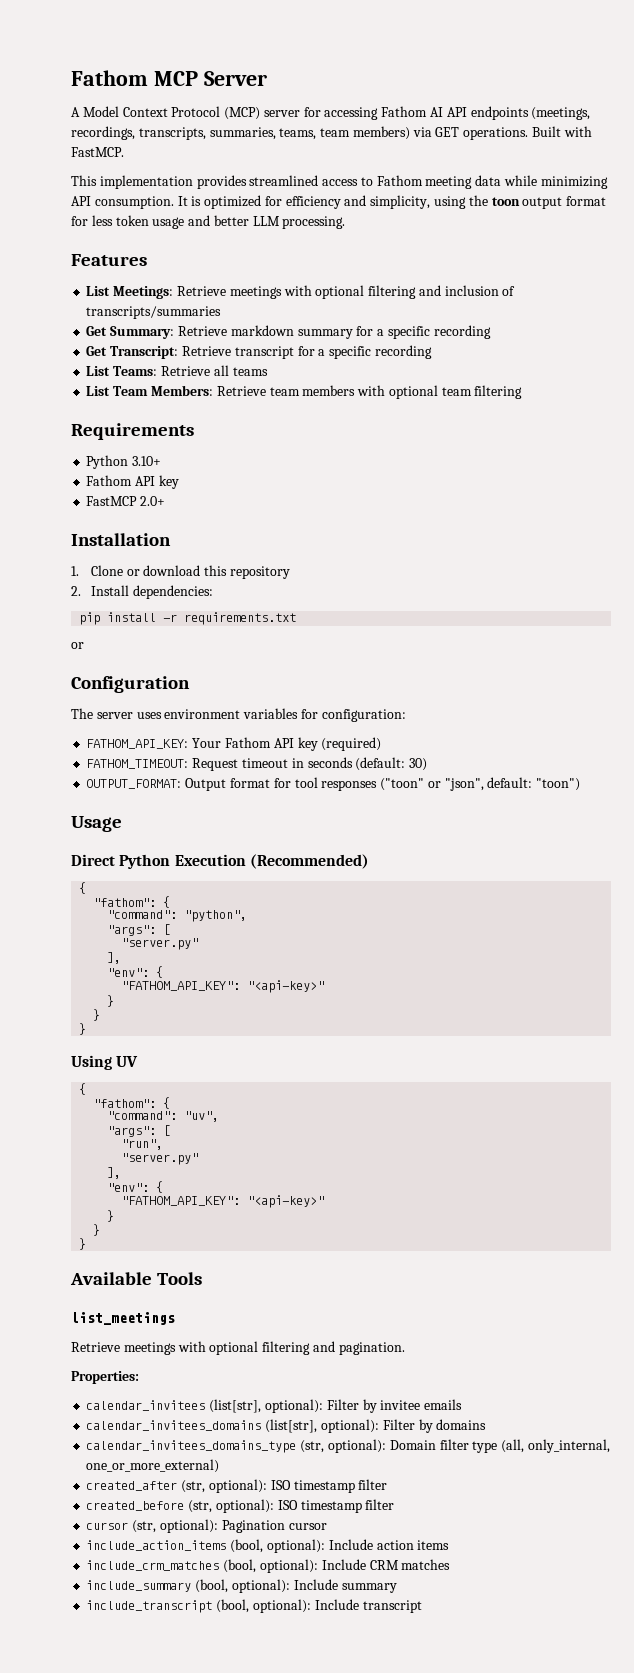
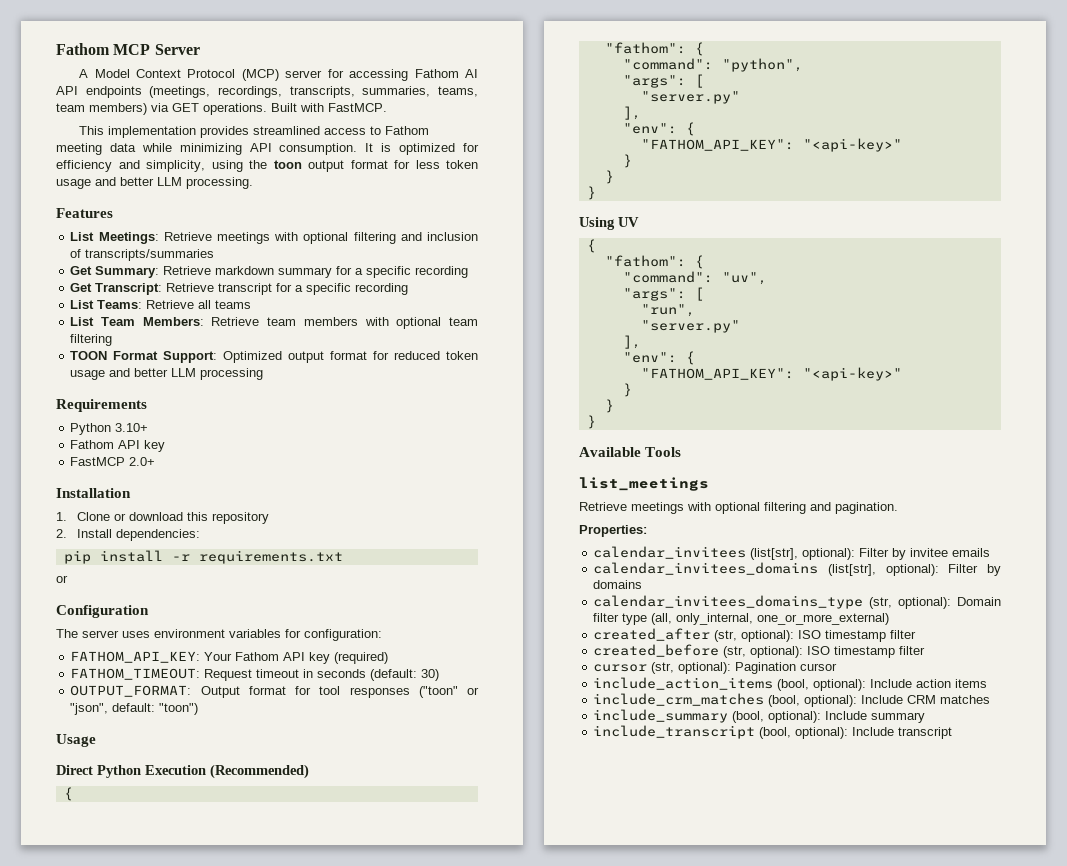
(523, 392) none -> [70,351,478,363] [70,368,264,380] // TOON Format Support: Optimized output format for reduced token usage and better LLM processing

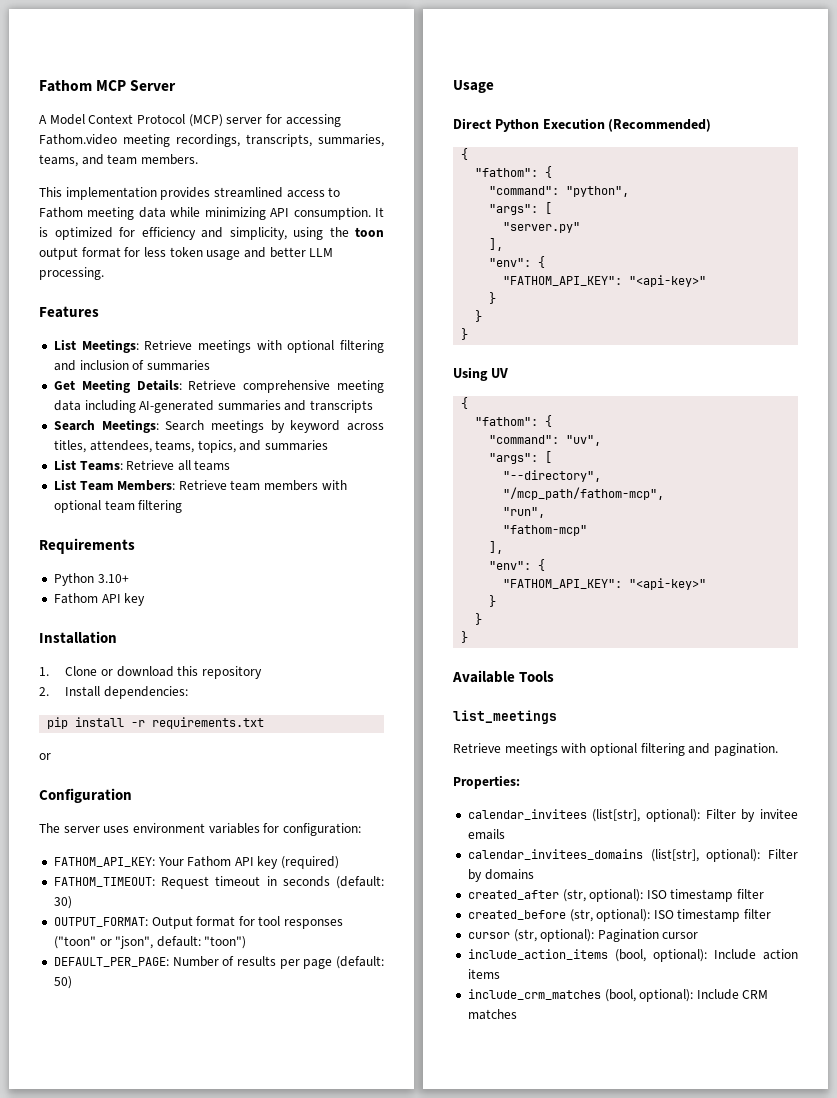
[414,69,478,78] [56,86,478,98] [56,103,387,115] Fathom AI API endpoints (meetings, recordings, transcripts, summaries, teams, team members) via GET operations. Built with FastMCP. -> [39,134,384,147] [39,154,198,167] Fathom.video meeting recordings, transcripts, summaries, teams, and team members.
[85,249,215,261] [70,266,469,278] [70,283,409,295] transcripts/summaries // Get Summary: Retrieve markdown summary for a specific recording // Get Transcript: Retrieve transcript for a specific recording -> [146,360,210,371] [53,379,384,393] [53,400,374,413] [53,419,384,433] [53,440,329,453] summaries // Get Meeting Details: Retrieve comprehensive meeting data including AI-generated summaries and transcripts // Search Meetings: Search meetings by keyword across titles, attendees, teams, topics, and summaries
[70,351,478,363] [70,368,264,380] // TOON Format Support: Optimized output format for reduced token usage and better LLM processing -> (183, 506) none
[70,457,156,466] // FastMCP 2.0+ -> (146, 599) none
(199, 709) none -> [53,956,384,969] [53,976,72,989] // DEFAULT_PER_PAGE: Number of results per page (default: 50)
(704, 294) none -> [503,470,602,482] [503,487,665,500] // "--directory", // "/mcp_path/fathom-mcp",
[640,320,740,333] "server.py" -> [503,525,588,536] "fathom-mcp"
[593,595,1001,609] [593,613,890,625] // calendar_invitees_domains_type (str, optional): Domain filter type (all, only_internal, one_or_more_external) -> (534, 874) none
[593,709,926,723] [593,725,953,739] // include_summary (bool, optional): Include summary // include_transcript (bool, optional): Include transcript -> (517, 1014) none

